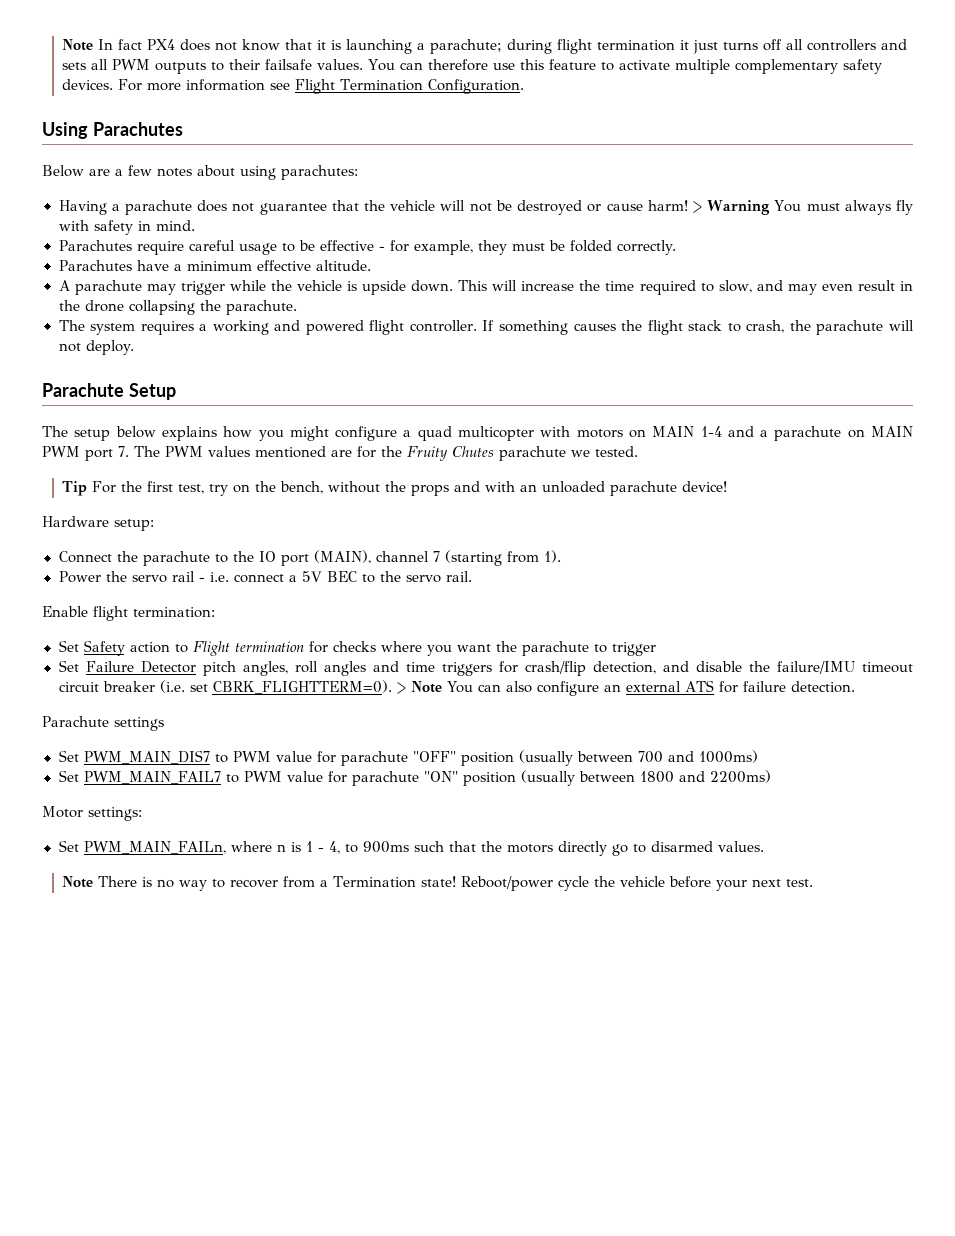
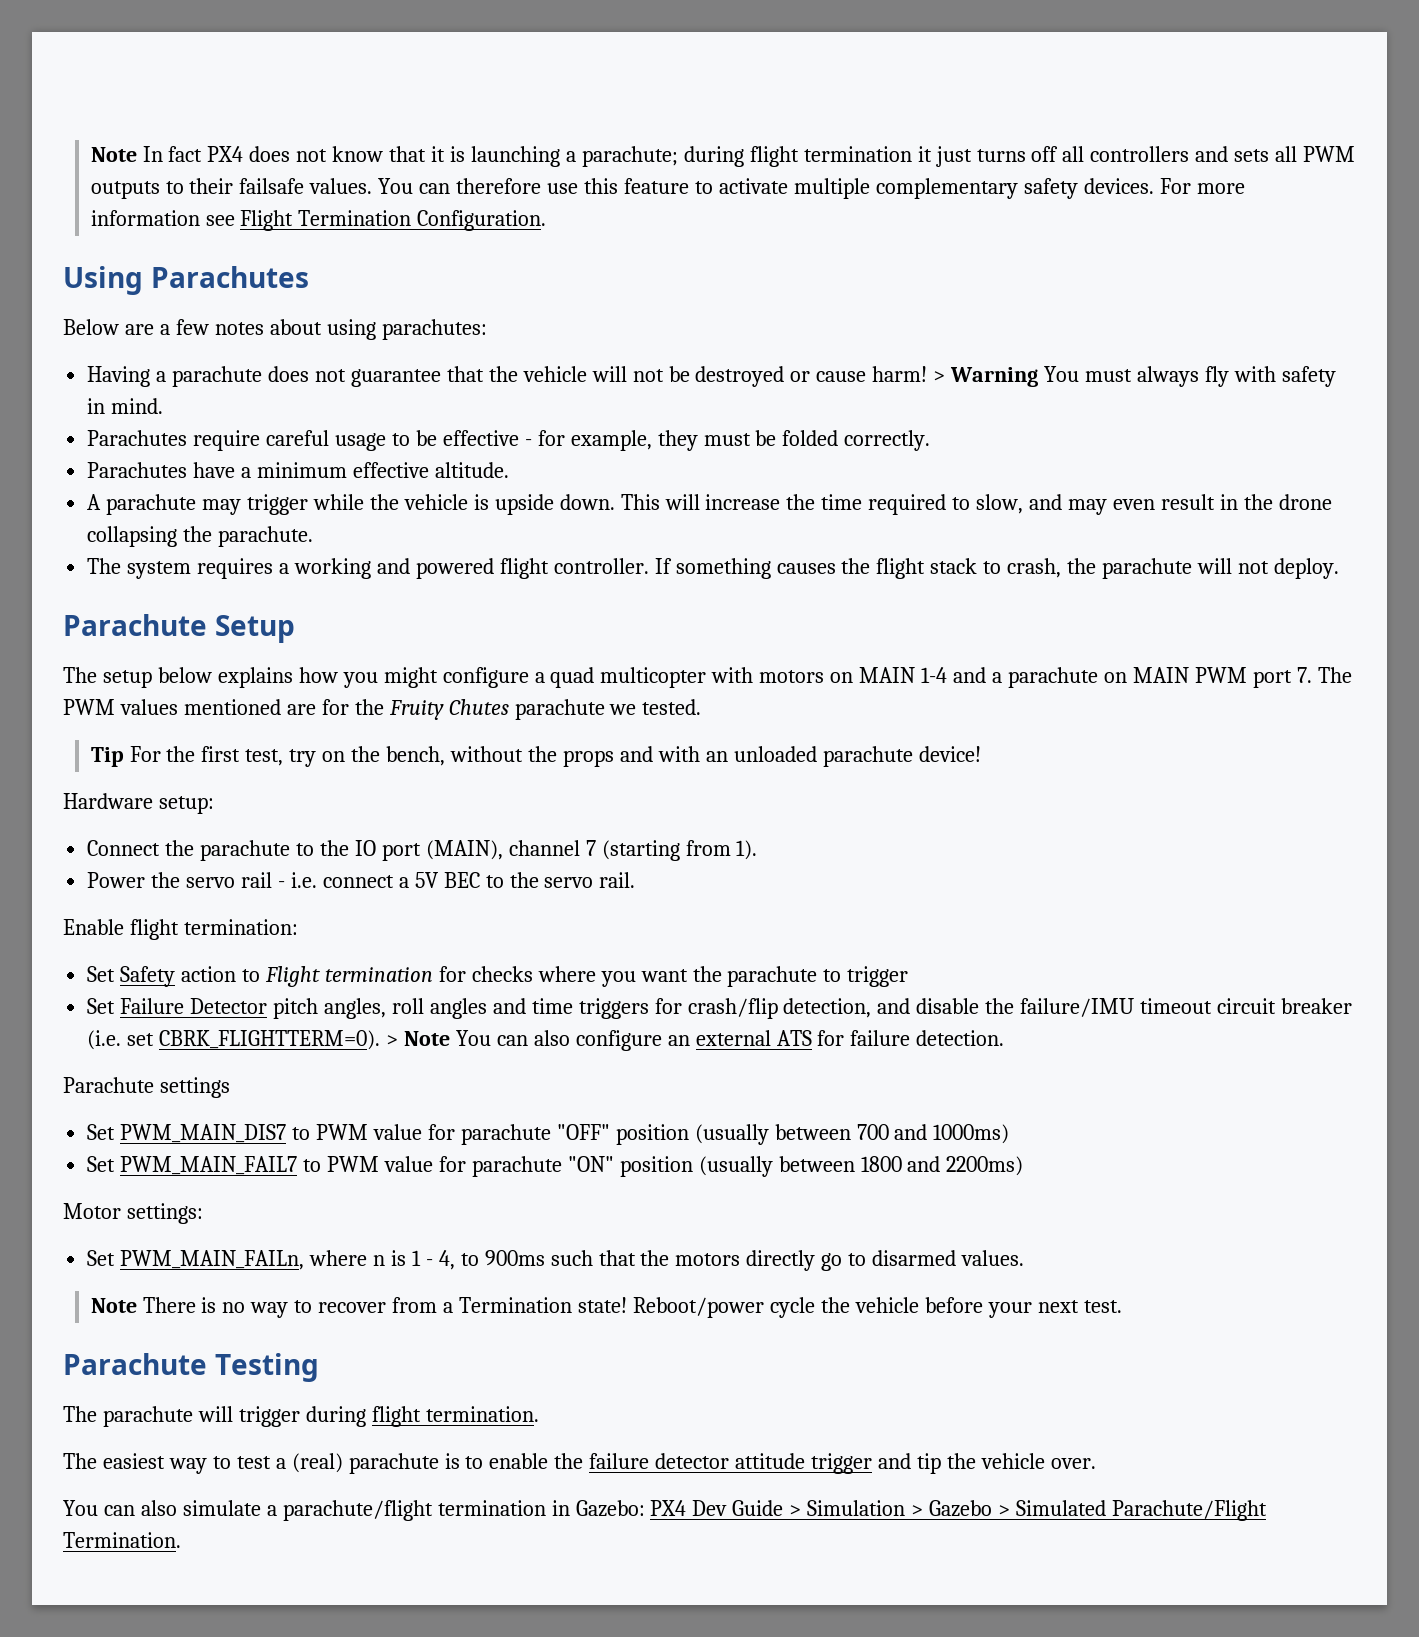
(814, 883) none -> [63,1353,319,1382] [63,1406,539,1427] [63,1453,1096,1474] [63,1500,1267,1521] [63,1532,181,1548] // Parachute Testing // The parachute will trigger during flight termination. // The easiest way to test a (real) parachute is to enable the failure detector attitude trigger and tip the vehicle over. // You can also simulate a parachute/flight termination in Gazebo: PX4 Dev Guide > Simulation > Gazebo > Simulated Parachute/Flight Termination.

